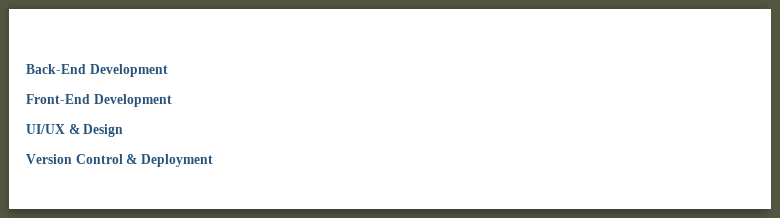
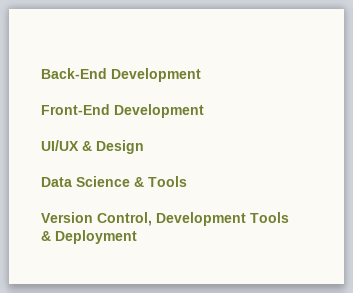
[26,154,123,164] Version Control -> [41,176,187,187] [41,212,289,226] Data Science & Tools // Version Control, Development Tools

